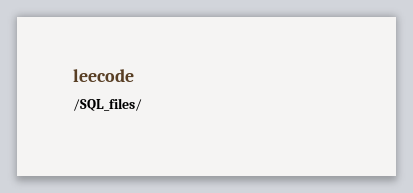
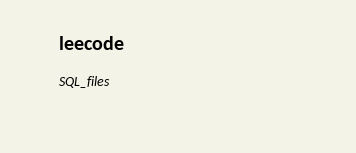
[73,98,142,111] /SQL_files/ -> [59,76,110,88] SQL_files

